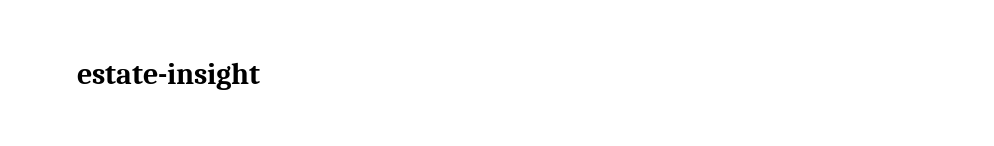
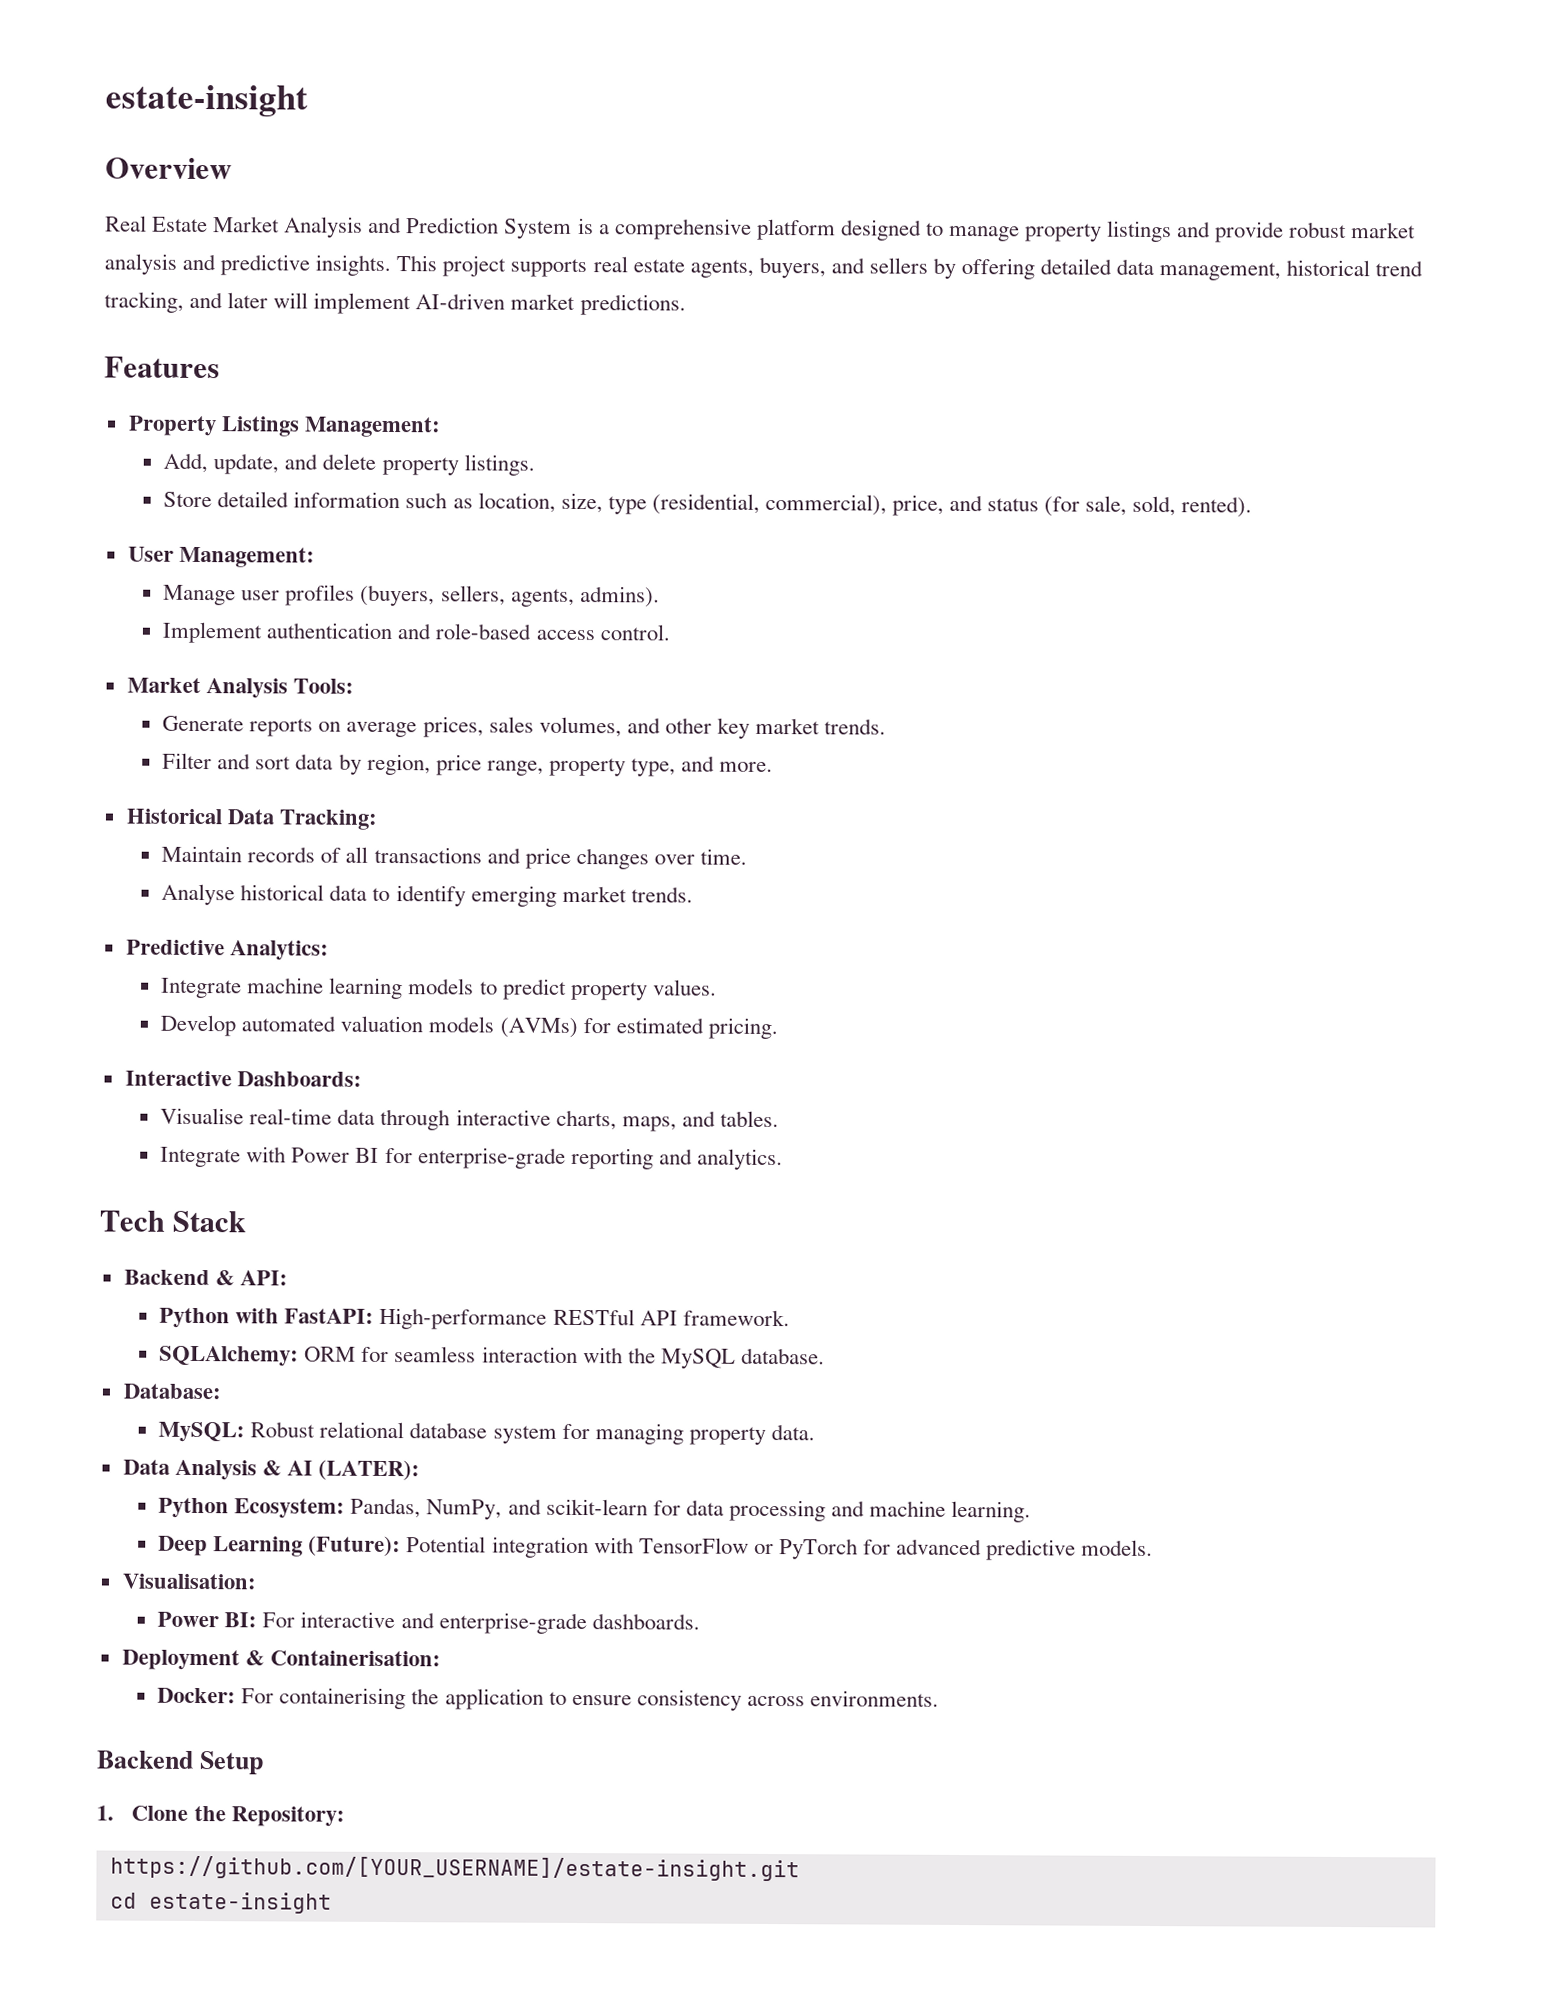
[77,62,260,90] estate-insight -> [105,84,308,118] [105,157,232,180] [105,215,1417,243] [104,253,1424,281] [104,291,686,316] [104,356,220,379] [127,415,441,438] [163,452,535,476] [163,491,1253,518] [127,546,315,568] [163,584,660,608] [162,621,670,644] [126,677,354,699] [162,715,887,739] [162,752,774,777] [125,808,378,830] [161,845,747,870] [161,883,693,907] [125,939,329,961] [161,977,717,1001] [160,1014,778,1040] [124,1070,362,1087] [160,1107,779,1132] [160,1146,783,1171] [99,1210,247,1233] [123,1269,288,1286] [159,1307,790,1330] [159,1345,825,1369] [122,1383,222,1400] [158,1421,815,1445] [122,1459,421,1481] [158,1497,1032,1523] [158,1535,1154,1561] [121,1573,257,1590] [157,1611,700,1635] [121,1649,441,1671] [157,1687,939,1711] [96,1750,265,1775] [96,1805,345,1827] [109,1855,800,1882] [109,1891,332,1914] estate-insight // Overview // Real Estate Market Analysis and Prediction System is a comprehensive platform designed to manage property listings and provide robust market analysis and predictive insights. This project supports real estate agents, buyers, and sellers by offering detailed data management, historical trend tracking, and later will implement AI-driven market predictions. // Features // Property Listings Management: // Add, update, and delete property listings. // Store detailed information such as location, size, type (residential, commercial), price, and status (for sale, sold, rented). // User Management: // Manage user profiles (buyers, sellers, agents, admins). // Implement authentication and role-based access control. // Market Analysis Tools: // Generate reports on average prices, sales volumes, and other key market trends. // Filter and sort data by region, price range, property type, and more. // Historical Data Tracking: // Maintain records of all transactions and price changes over time. // Analyse historical data to identify emerging market trends. // Predictive Analytics: // Integrate machine learning models to predict property values. // Develop automated valuation models (AVMs) for estimated pricing. // Interactive Dashboards: // Visualise real-time data through interactive charts, maps, and tables. // Integrate with Power BI for enterprise-grade reporting and analytics. // Tech Stack // Backend & API: // Python with FastAPI: High-performance RESTful API framework. // SQLAlchemy: ORM for seamless interaction with the MySQL database. // Database: // MySQL: Robust relational database system for managing property data. // Data Analysis & AI (LATER): // Python Ecosystem: Pandas, NumPy, and scikit-learn for data processing and machine learning. // Deep Learning (Future): Potential integration with TensorFlow or PyTorch for advanced predictive models. // Visualisation: // Power BI: For interactive and enterprise-grade dashboards. // Deployment & Containerisation: // Docker: For containerising the application to ensure consistency across environments. // Backend Setup // 1. Clone the Repository: // https://github.com/[YOUR_USERNAME]/estate-insight.git // cd estate-insight

